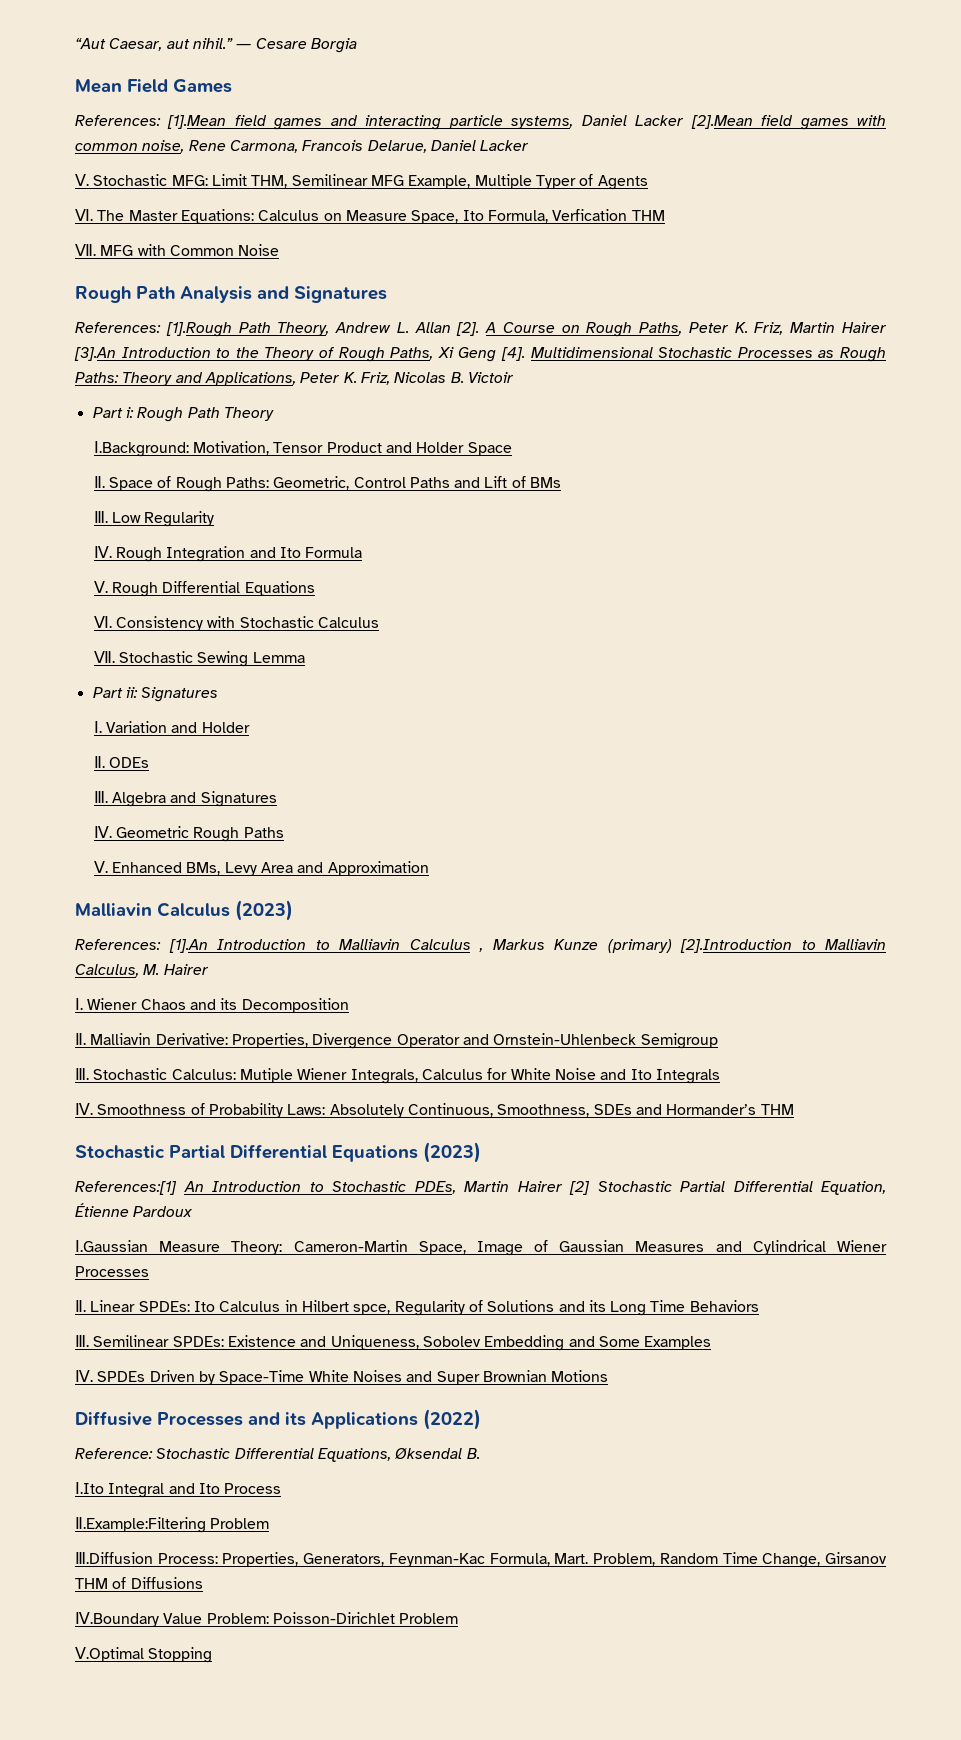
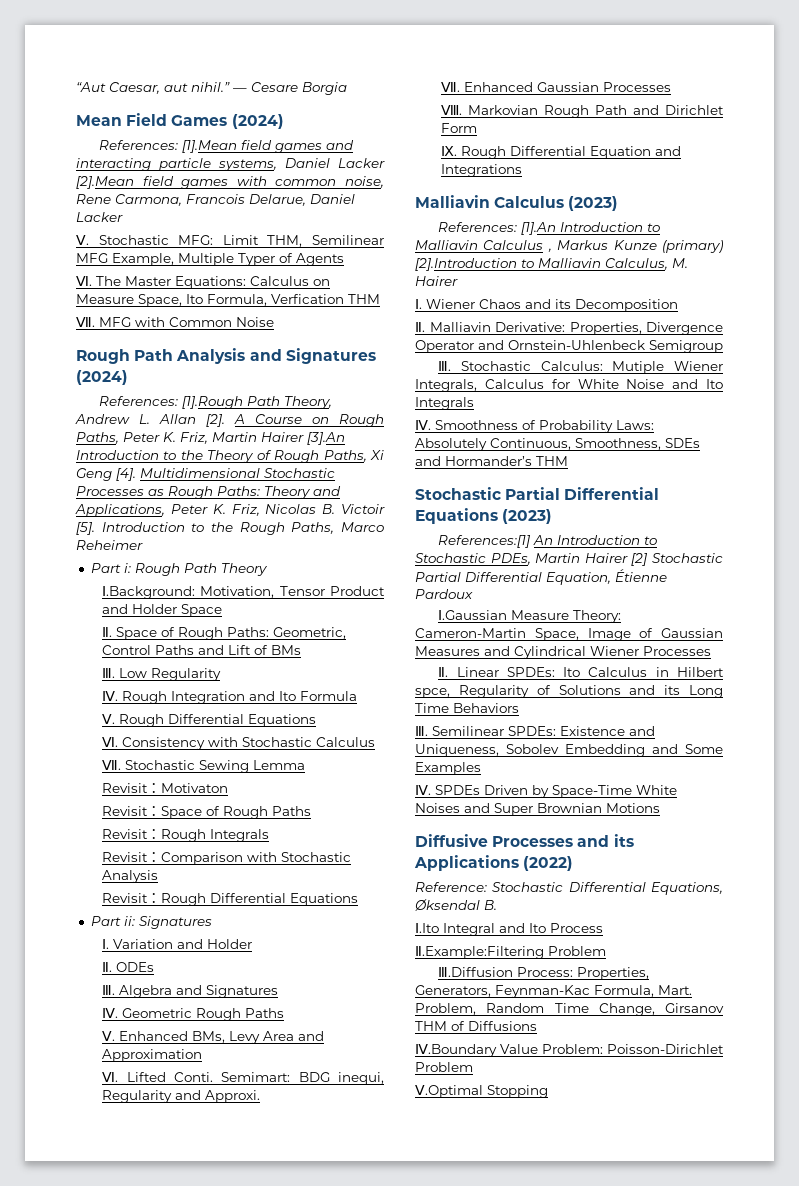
(232, 86) none -> [231,114,284,129] (2024)
(387, 294) none -> [76,370,128,385] (2024)
(514, 377) none -> [76,522,384,535] [76,540,143,550] [5]. Introduction to the Rough Paths, Marco Reheimer
(305, 657) none -> [102,783,229,793] [102,806,312,819] [102,829,270,842] [102,852,352,865] [102,870,159,883] [102,893,359,906] // Revisit：Motivaton // Revisit：Space of Rough Paths // Revisit：Rough Integrals // Revisit：Comparison with Stochastic Analysis // Revisit：Rough Differential Equations
(429, 868) none -> [102,1072,384,1085] [102,1090,261,1103] [441,82,672,92] [441,105,724,118] [441,123,478,133] [441,146,682,159] [441,164,523,177] // Ⅵ. Lifted Conti. Semimart: BDG inequi, Regularity and Approxi. // Ⅶ. Enhanced Gaussian Processes // Ⅷ. Markovian Rough Path and Dirichlet Form // Ⅸ. Rough Differential Equation and Integrations

